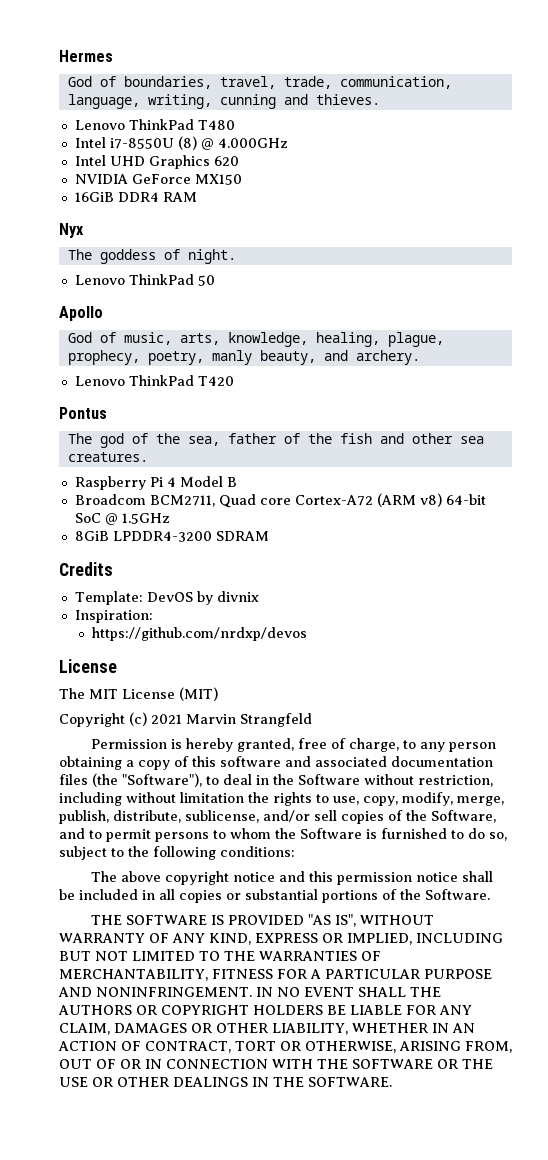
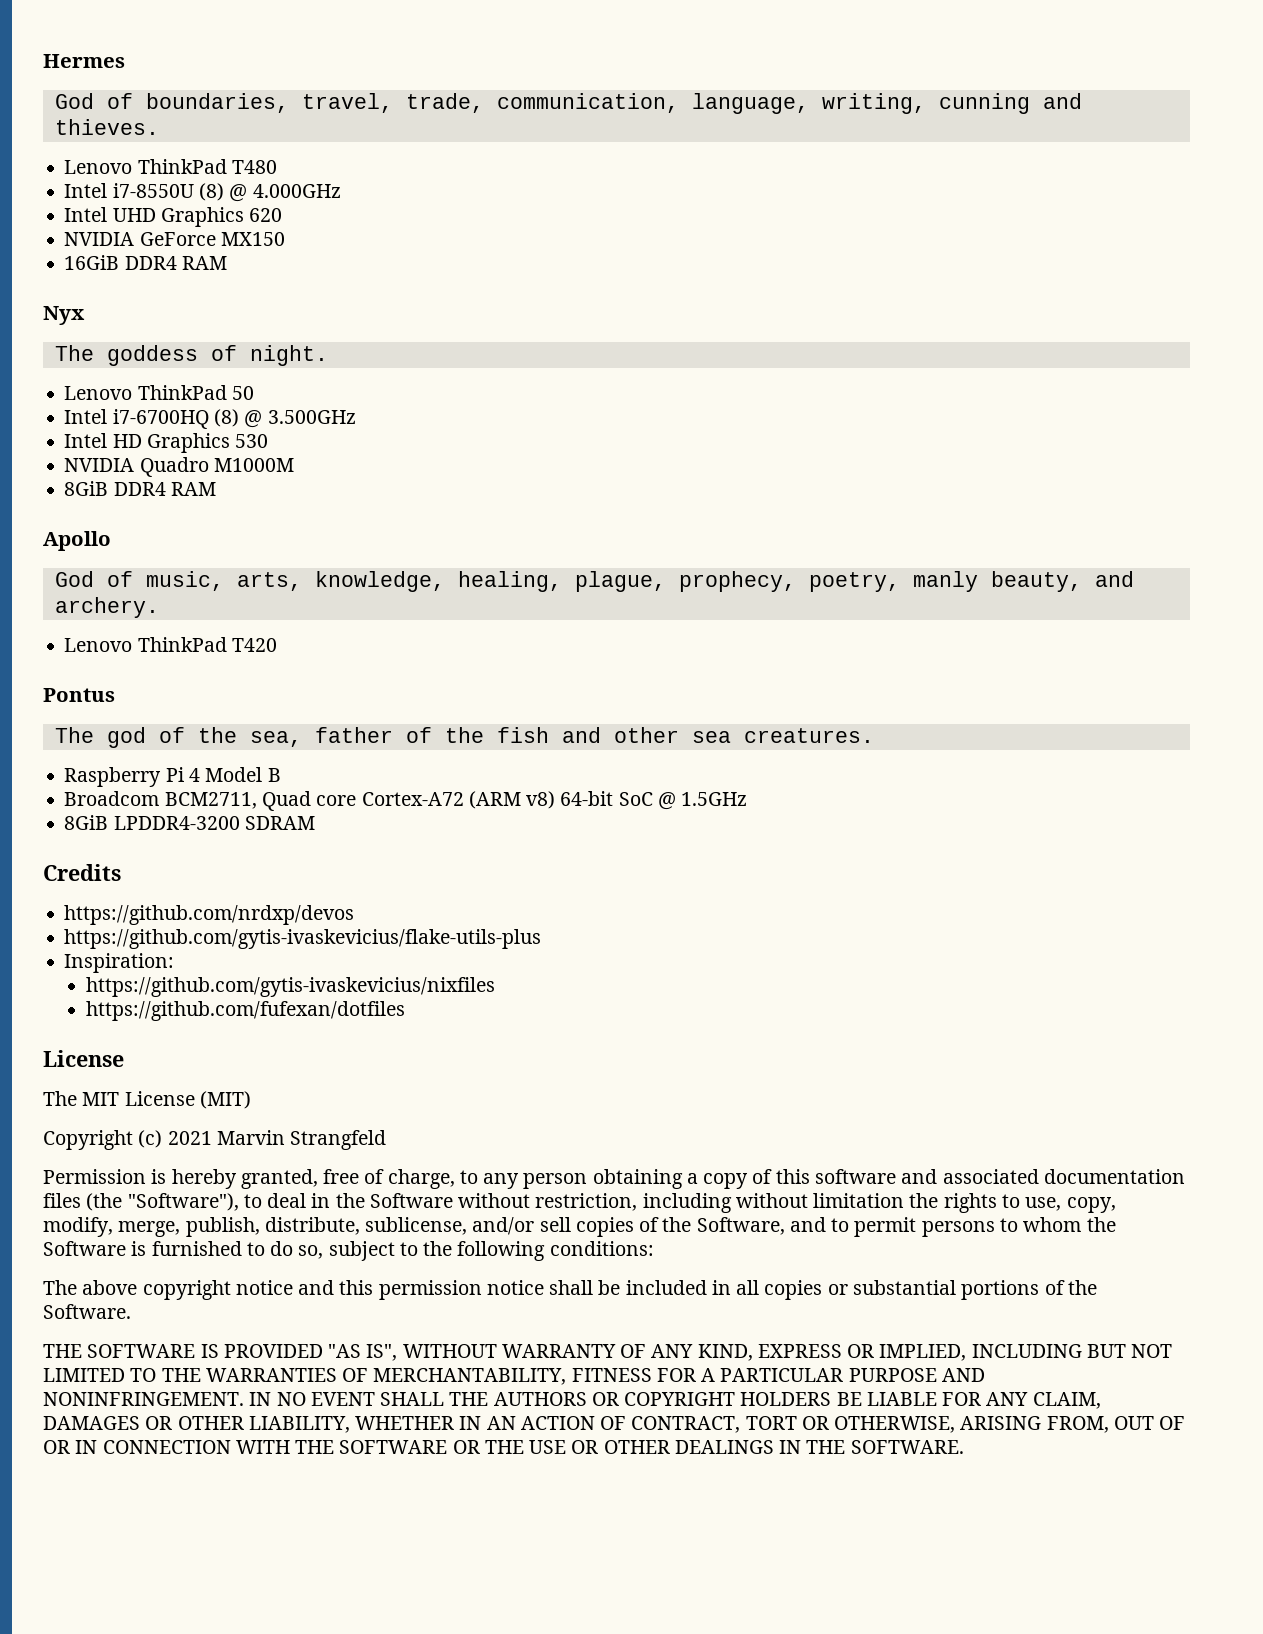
(215, 280) none -> [64,409,356,429] [64,433,269,453] [64,457,294,477] [64,481,216,496] // Intel i7-6700HQ (8) @ 3.500GHz // Intel HD Graphics 530 // NVIDIA Quadro M1000M // 8GiB DDR4 RAM
[74,591,259,605] Template: DevOS by divnix -> [64,905,355,925] [64,929,542,949] https://github.com/nrdxp/devos // https://github.com/gytis-ivaskevicius/flake-utils-plus
[92,627,308,641] https://github.com/nrdxp/devos -> [85,977,495,997] [85,1001,405,1021] https://github.com/gytis-ivaskevicius/nixfiles // https://github.com/fufexan/dotfiles

